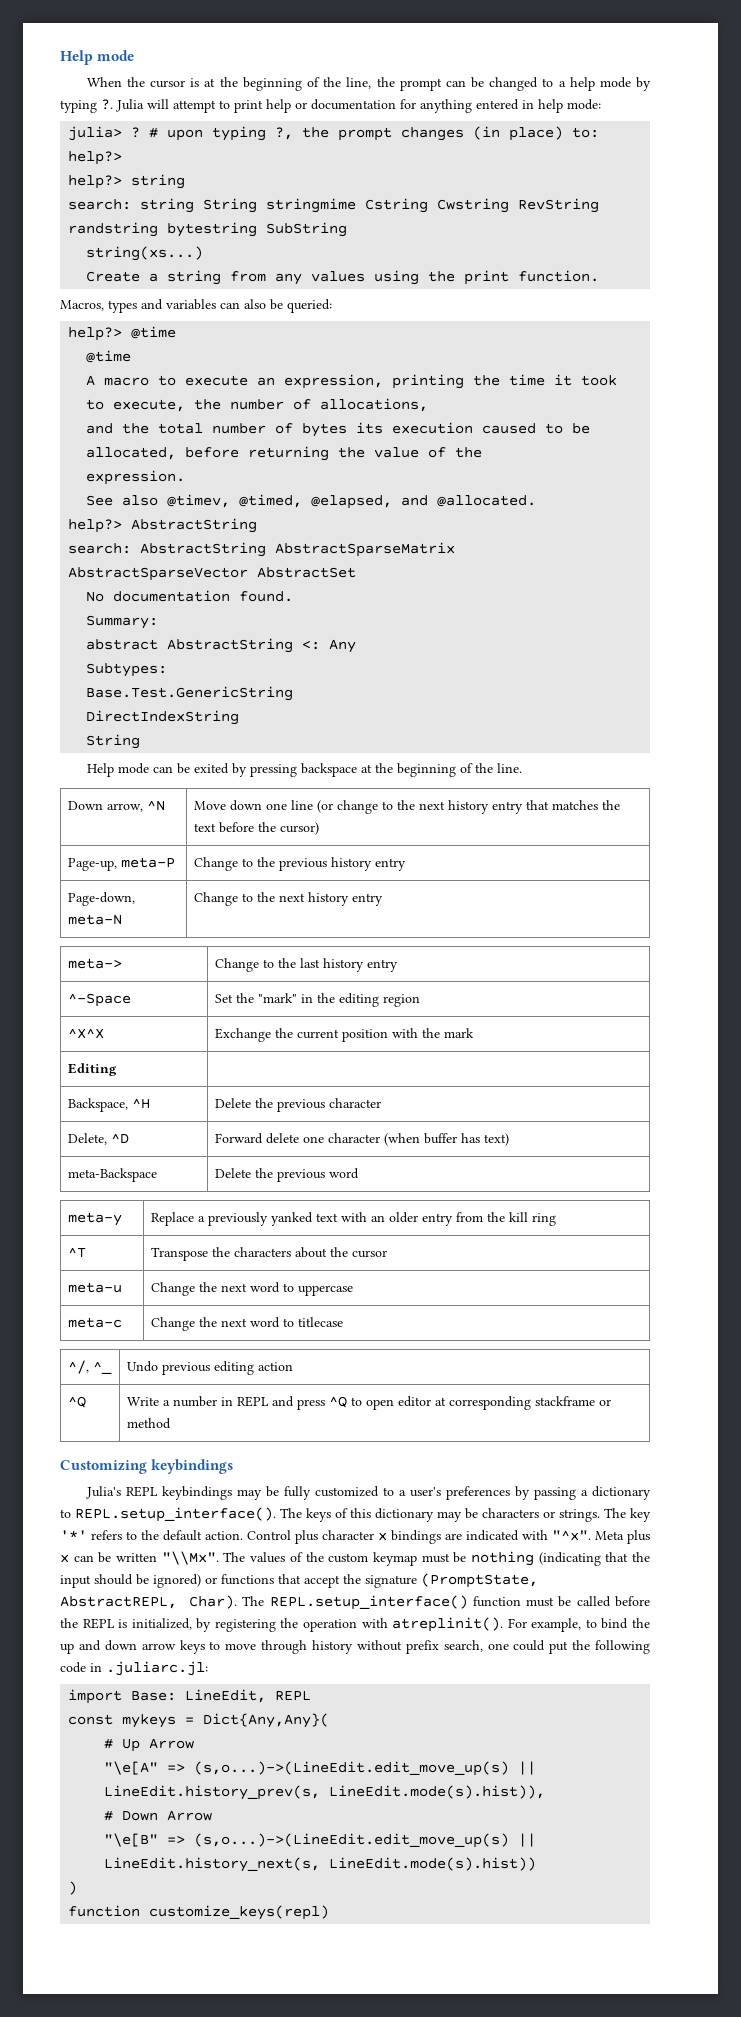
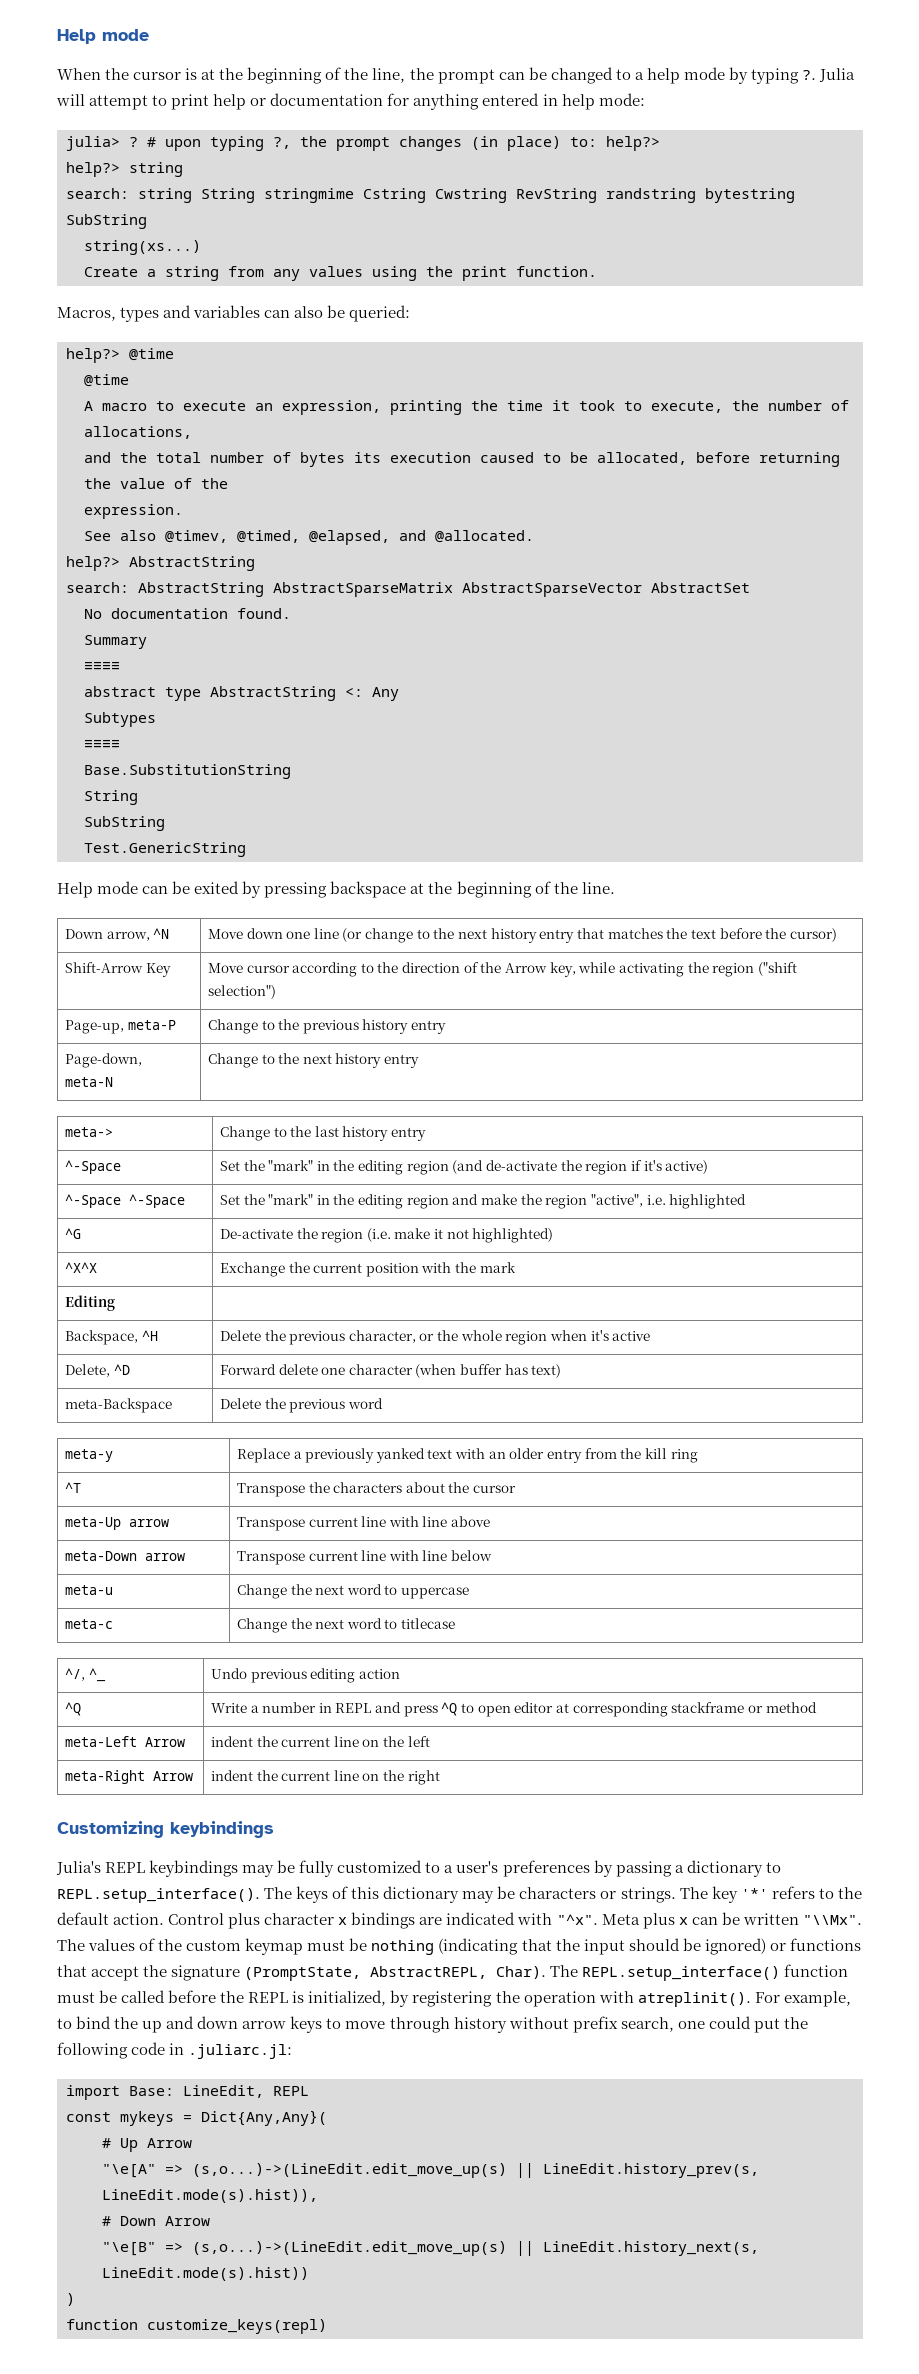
[86,615,159,629] Summary: -> [84,635,147,649] [84,661,120,671] Summary // ≡≡≡≡
(159, 644) none -> [165,687,201,701] type
[86,663,168,677] [86,686,294,701] [86,710,240,725] [86,734,141,749] Subtypes: // Base.Test.GenericString // DirectIndexString // String -> [84,712,156,727] [84,739,120,749] [84,764,291,779] [84,790,138,805] [84,816,165,831] [84,842,246,857] Subtypes // ≡≡≡≡ // Base.SubstitutionString // String // SubString // Test.GenericString
(320, 828) none -> [64,962,171,977] [207,962,797,977] [207,985,276,999] // Shift-Arrow Key | Move cursor according to the direction of the Arrow key, while activating the region ("shift selection")
(421, 1000) none -> [452,1160,709,1175] [64,1194,185,1208] [219,1194,747,1209] [64,1228,81,1239] [219,1228,554,1243] (and de-activate the region if it's active) // ^-Space ^-Space | Set the "mark" in the editing region and make the region "active", i.e. highlighted // ^G | De-activate the region (i.e. make it not highlighted)
[329,1098,382,1108] character -> [348,1330,651,1345] character, or the whole region when it's active
(388, 1254) none -> [64,1517,169,1530] [236,1516,491,1531] [64,1551,185,1561] [236,1550,493,1565] // meta-Up arrow | Transpose current line with line above // meta-Down arrow | Transpose current line with line below
(172, 1423) none -> [64,1736,185,1747] [210,1736,430,1747] [64,1770,193,1784] [210,1770,440,1785] // meta-Left Arrow | indent the current line on the left // meta-Right Arrow | indent the current line on the right

